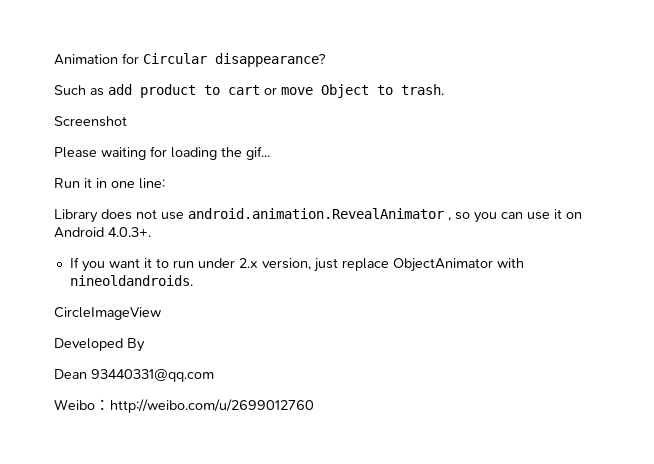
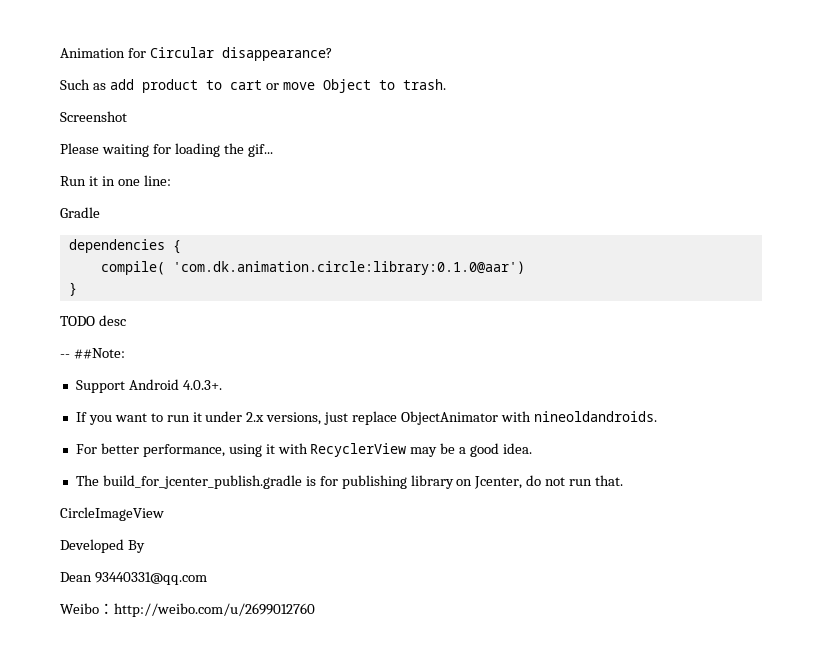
[54,208,582,223] Library does not use android.animation.RevealAnimator , so you can use it on -> [60,207,100,218] [68,239,181,254] [100,261,525,275] [68,282,77,296] [60,315,126,326] [60,348,125,359] [75,380,125,393] Gradle // dependencies { // compile( 'com.dk.animation.circle:library:0.1.0@aar') // } // TODO desc // -- ##Note: // Support
[143,258,152,268] it -> (147, 417) none
(194, 264) none -> [192,412,202,422] it
[261,258,311,270] version, -> [266,412,322,425] versions,
(193, 280) none -> [75,443,533,457] [75,475,624,489] // For better performance, using it with RecyclerView may be a good idea. // The build_for_jcenter_publish.gradle is for publishing library on Jcenter, do not run that.

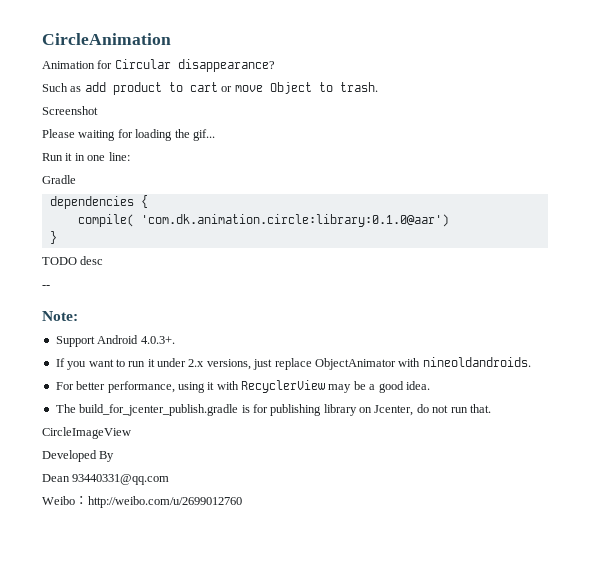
(60, 53) none -> [42,33,171,45] CircleAnimation //
[73,348,125,359] ##Note: -> [42,311,78,321] // Note:

